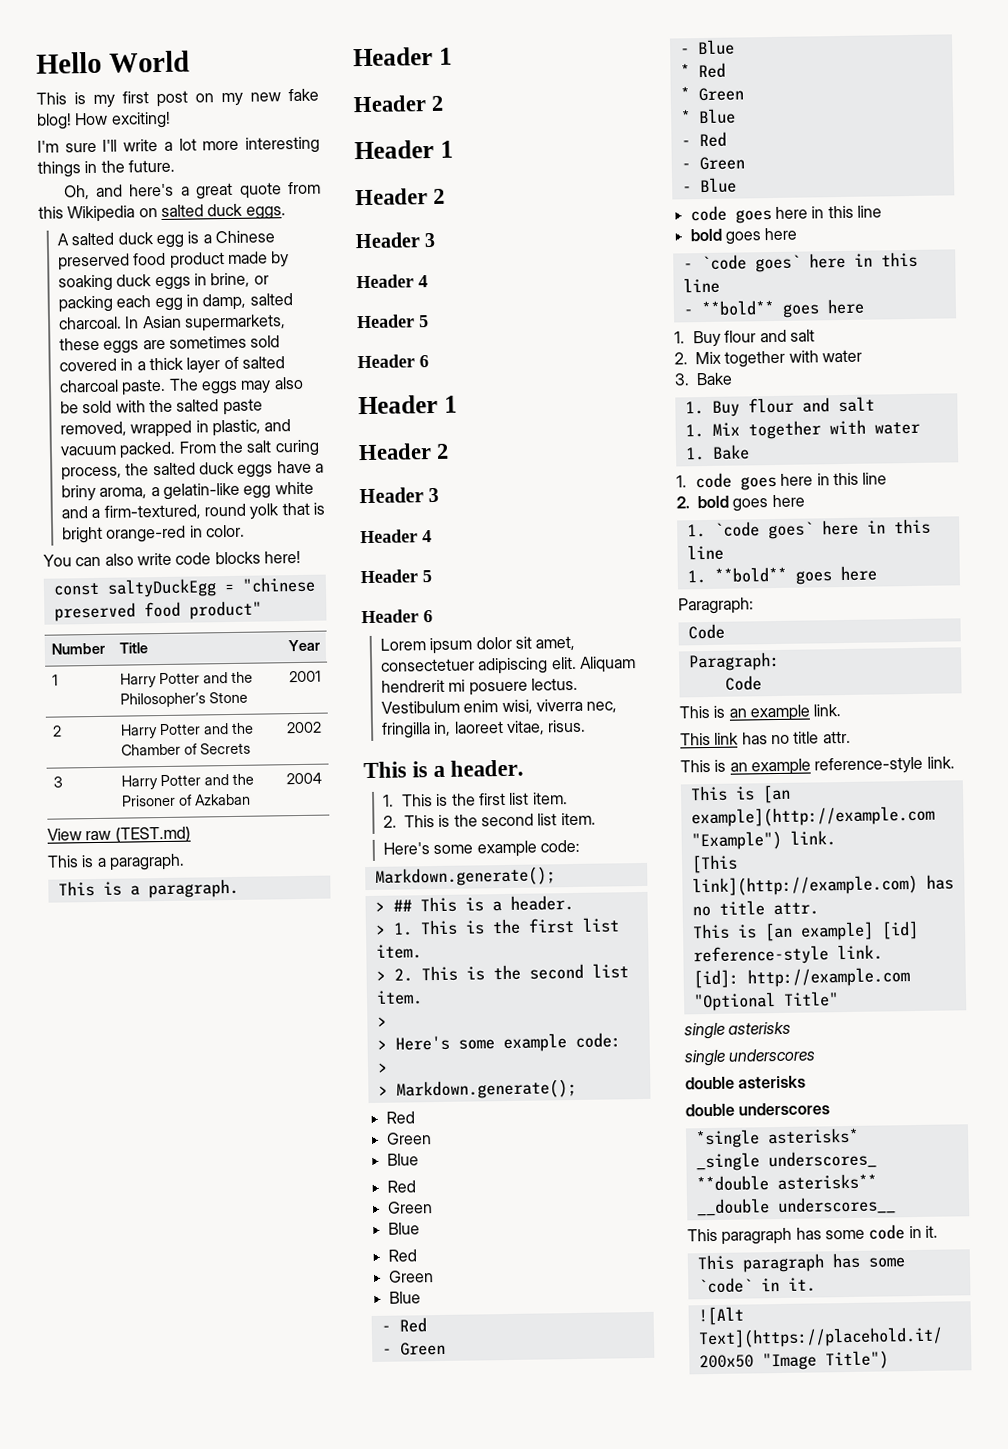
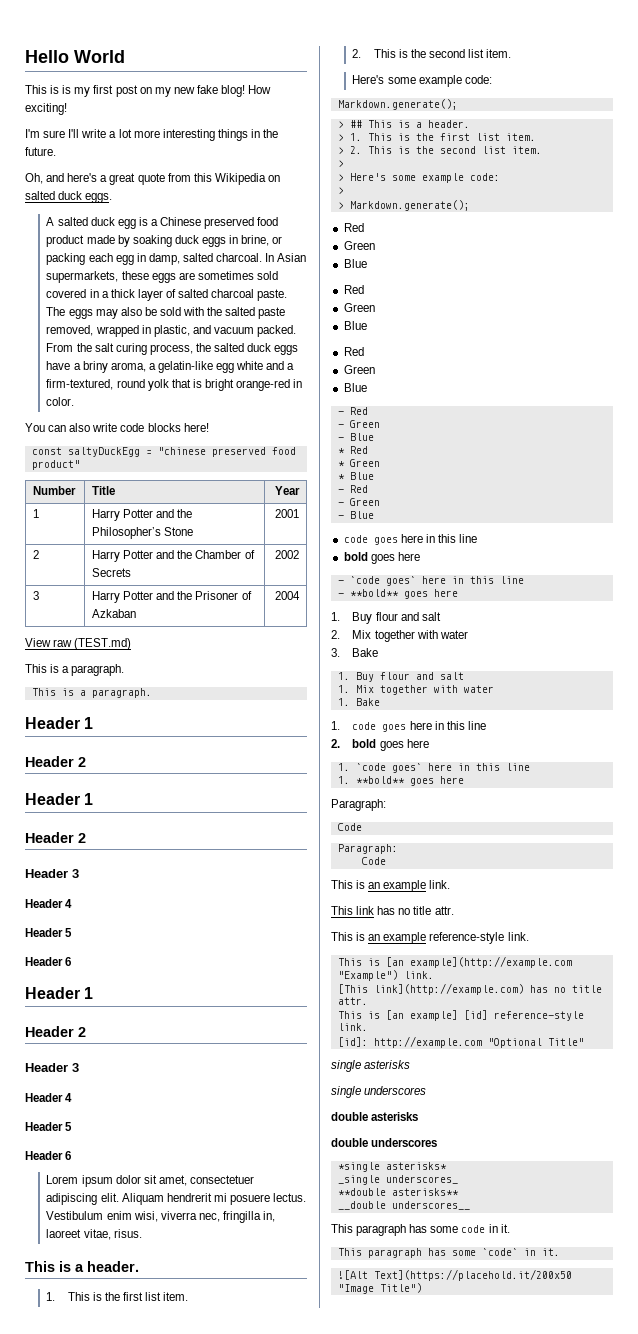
(86, 98) none -> [62,85,72,94] is

